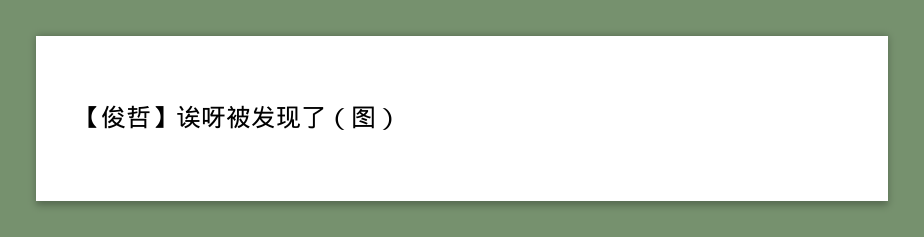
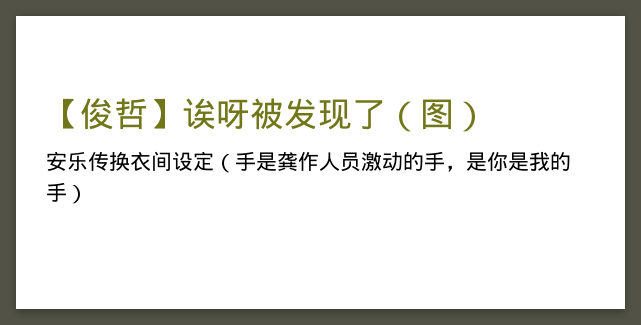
(401, 119) none -> [46,151,571,173] [46,182,88,204] // 安乐传换衣间设定（手是龚作人员激动的手，是你是我的手）

